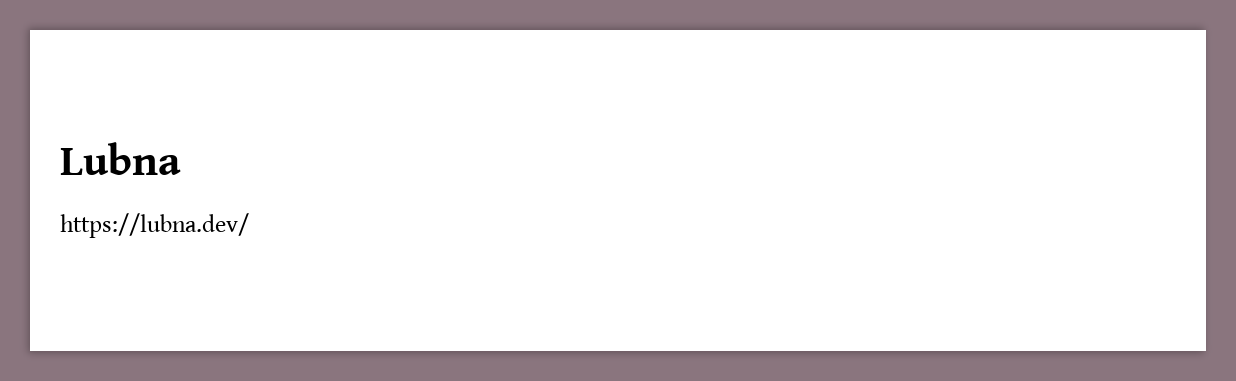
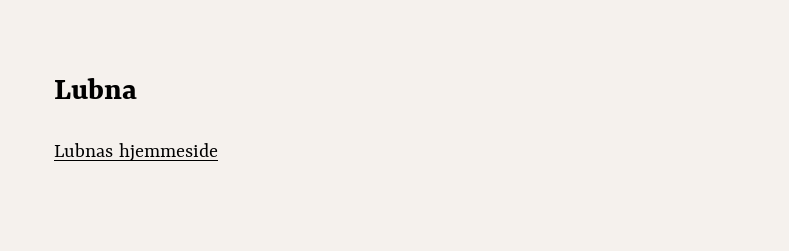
[60,213,249,238] https://lubna.dev/ -> [54,143,218,162] Lubnas hjemmeside

